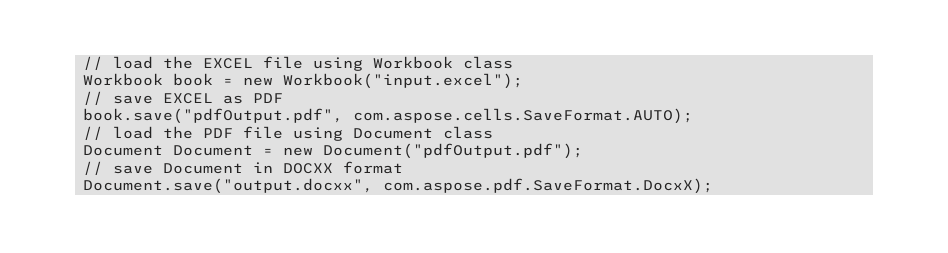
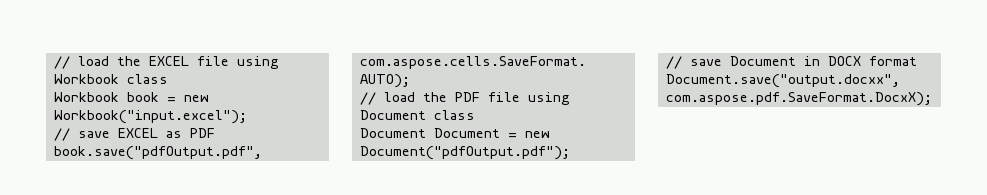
[283,163,334,174] DOCXX -> [828,56,862,66] DOCX

